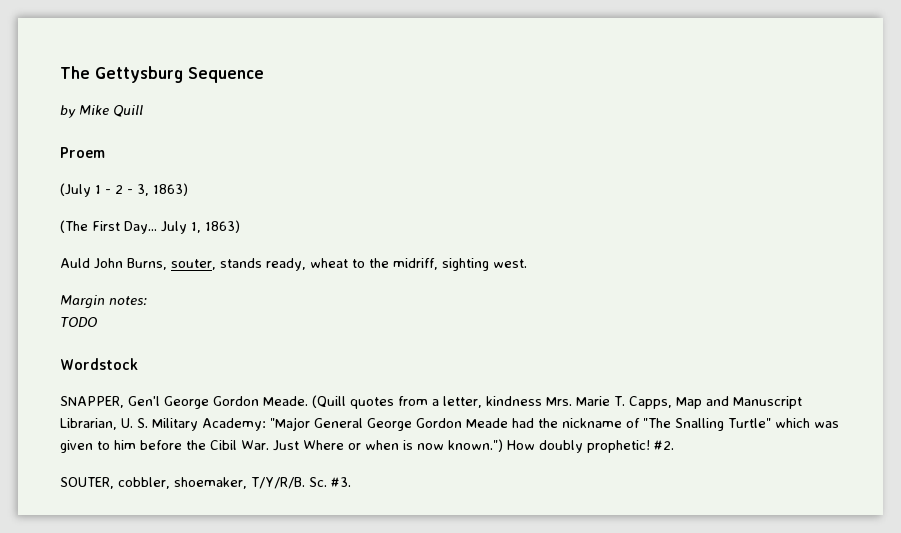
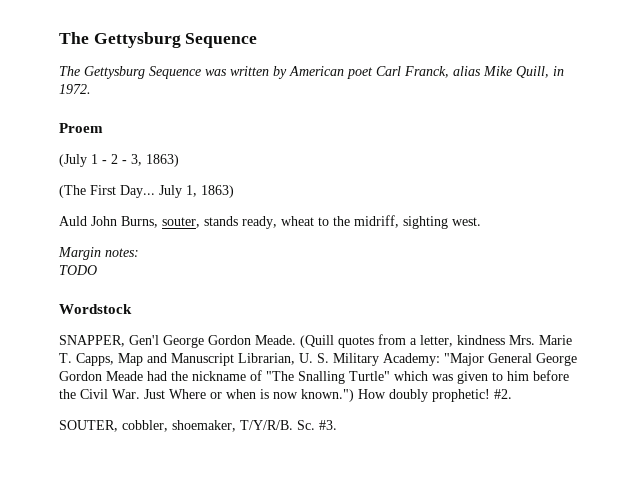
[60,105,143,118] by Mike Quill -> [59,66,564,79] [59,84,91,94] The Gettysburg Sequence was written by American poet Carl Franck, alias Mike Quill, in 1972.
[210,440,237,450] Cibil -> [80,389,108,399] Civil

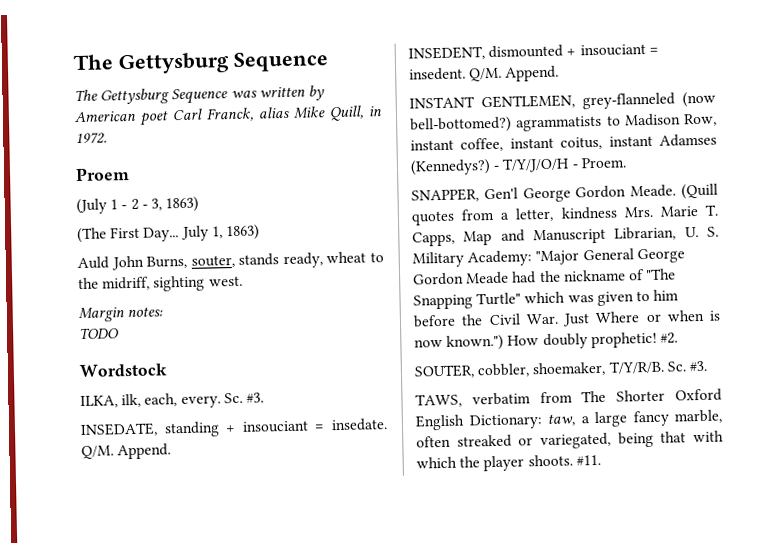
(132, 309) none -> [80,392,264,409] [80,418,388,438] [81,443,172,460] [408,43,659,61] [409,65,560,82] [409,91,716,110] [410,113,717,134] [410,133,717,152] [410,157,627,176] // ILKA, ilk, each, every. Sc. #3. // INSEDATE, standing + insouciant = insedate. Q/M. Append. // INSEDENT, dismounted + insouciant = insedent. Q/M. Append. // INSTANT GENTLEMEN, grey-flanneled (now bell-bottomed?) agrammatists to Madison Row, instant coffee, instant coitus, instant Adamses (Kennedys?) - T/Y/J/O/H - Proem.
[298,371,345,384] Snalling -> [413,294,473,310] Snapping
(337, 425) none -> [415,388,722,408] [415,409,722,431] [416,430,724,450] [416,454,601,472] // TAWS, verbatim from The Shorter Oxford English Dictionary: taw, a large fancy marble, often streaked or variegated, being that with which the player shoots. #11.

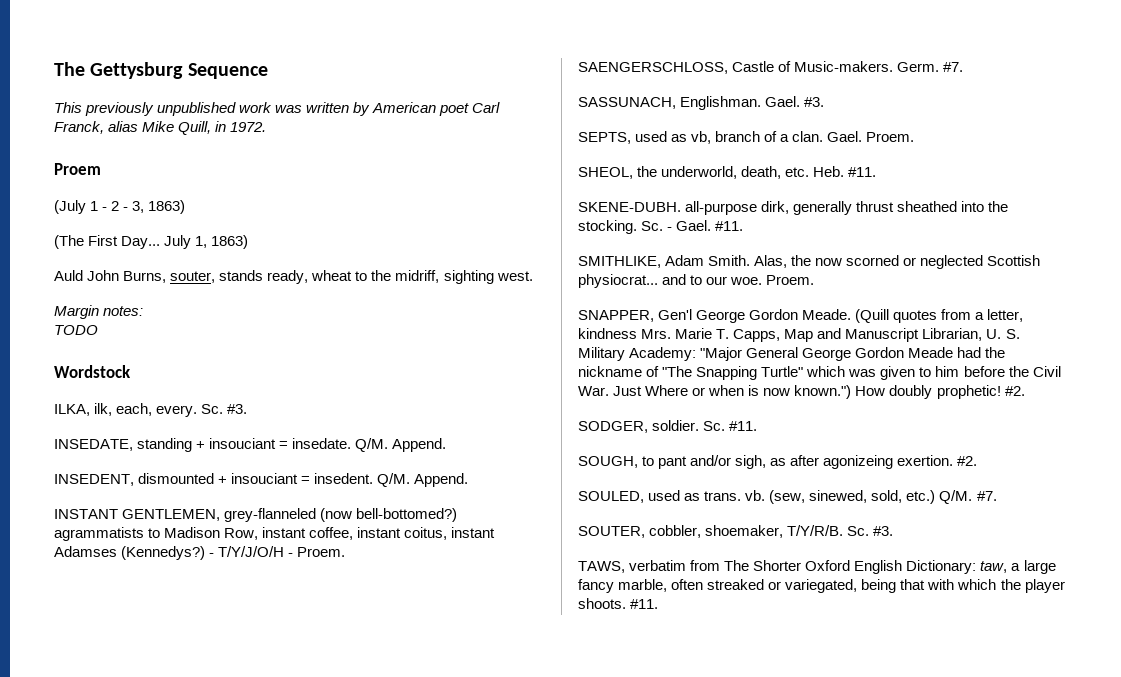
[74,88,229,105] The Gettysburg Sequence -> [54,102,273,116] This previously unpublished work
(627, 163) none -> [578,61,964,74] [578,96,825,110] [578,131,915,144] [578,166,877,179] [578,201,1009,215] [578,220,744,234] [578,255,1041,269] [578,274,815,288] // SAENGERSCHLOSS, Castle of Music-makers. Germ. #7. // SASSUNACH, Englishman. Gael. #3. // SEPTS, used as vb, branch of a clan. Gael. Proem. // SHEOL, the underworld, death, etc. Heb. #11. // SKENE-DUBH. all-purpose dirk, generally thrust sheathed into the stocking. Sc. - Gael. #11. // SMITHLIKE, Adam Smith. Alas, the now scorned or neglected Scottish physiocrat... and to our woe. Proem.
(678, 338) none -> [578,420,758,433] [578,455,978,469] [578,490,997,504] // SODGER, soldier. Sc. #11. // SOUGH, to pant and/or sigh, as after agonizeing exertion. #2. // SOULED, used as trans. vb. (sew, sinewed, sold, etc.) Q/M. #7.

